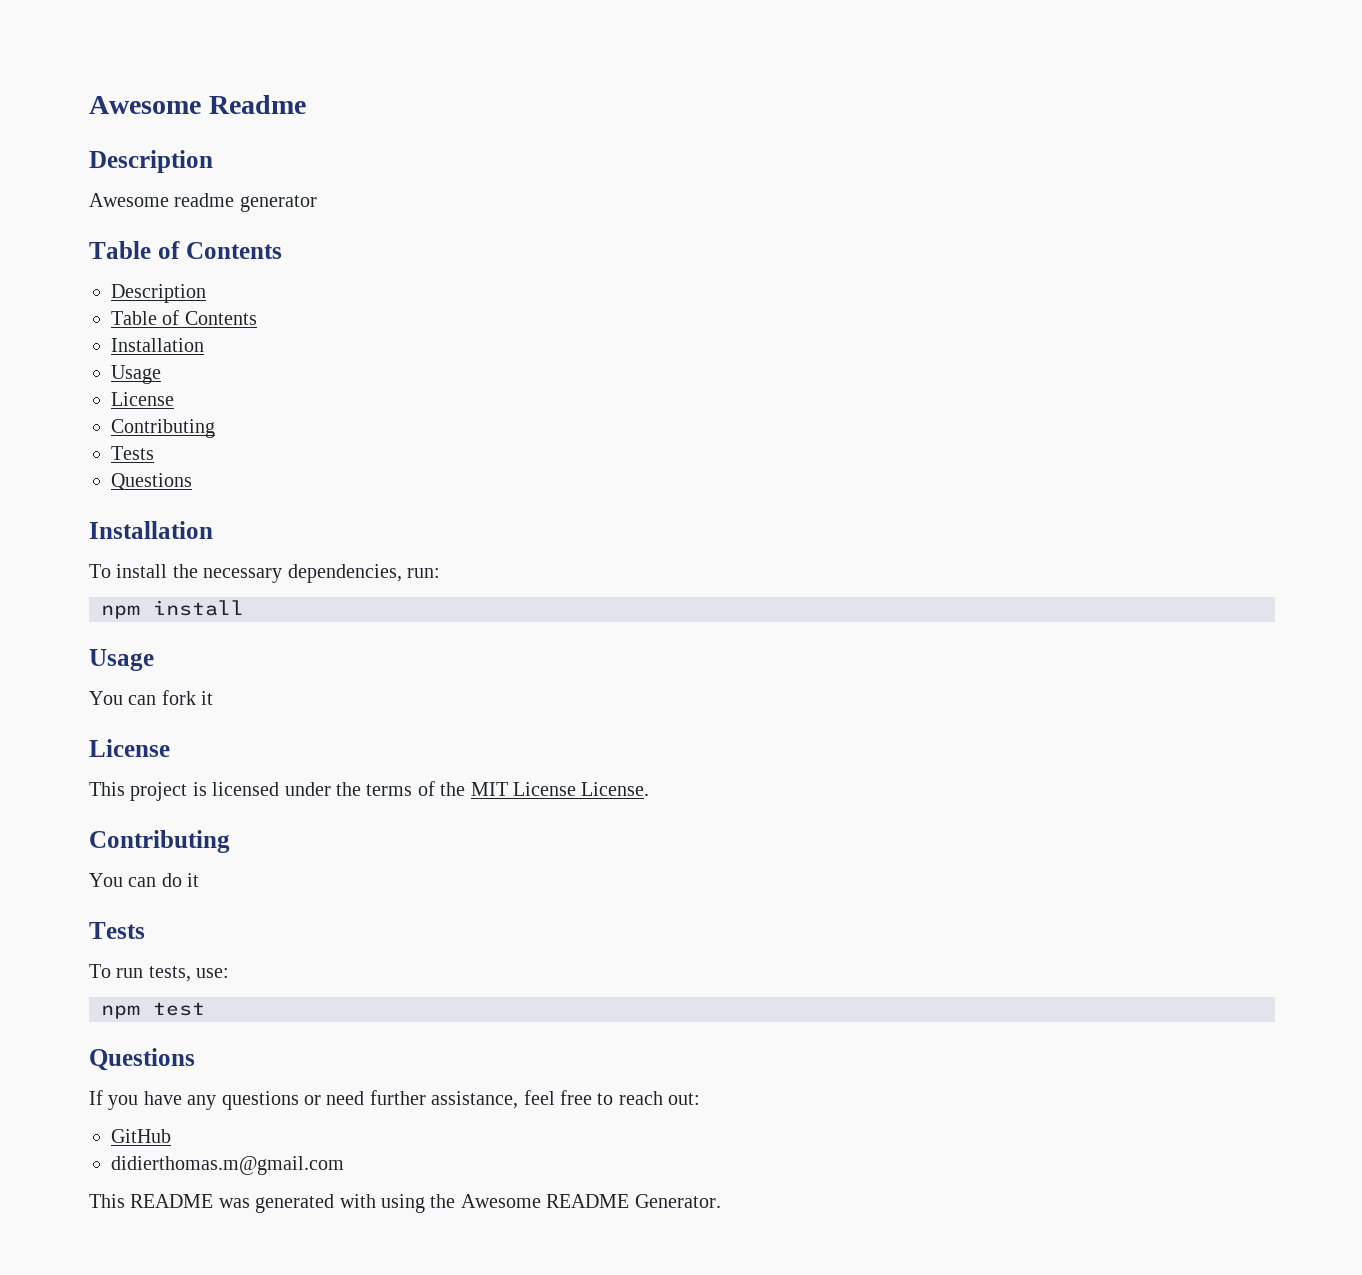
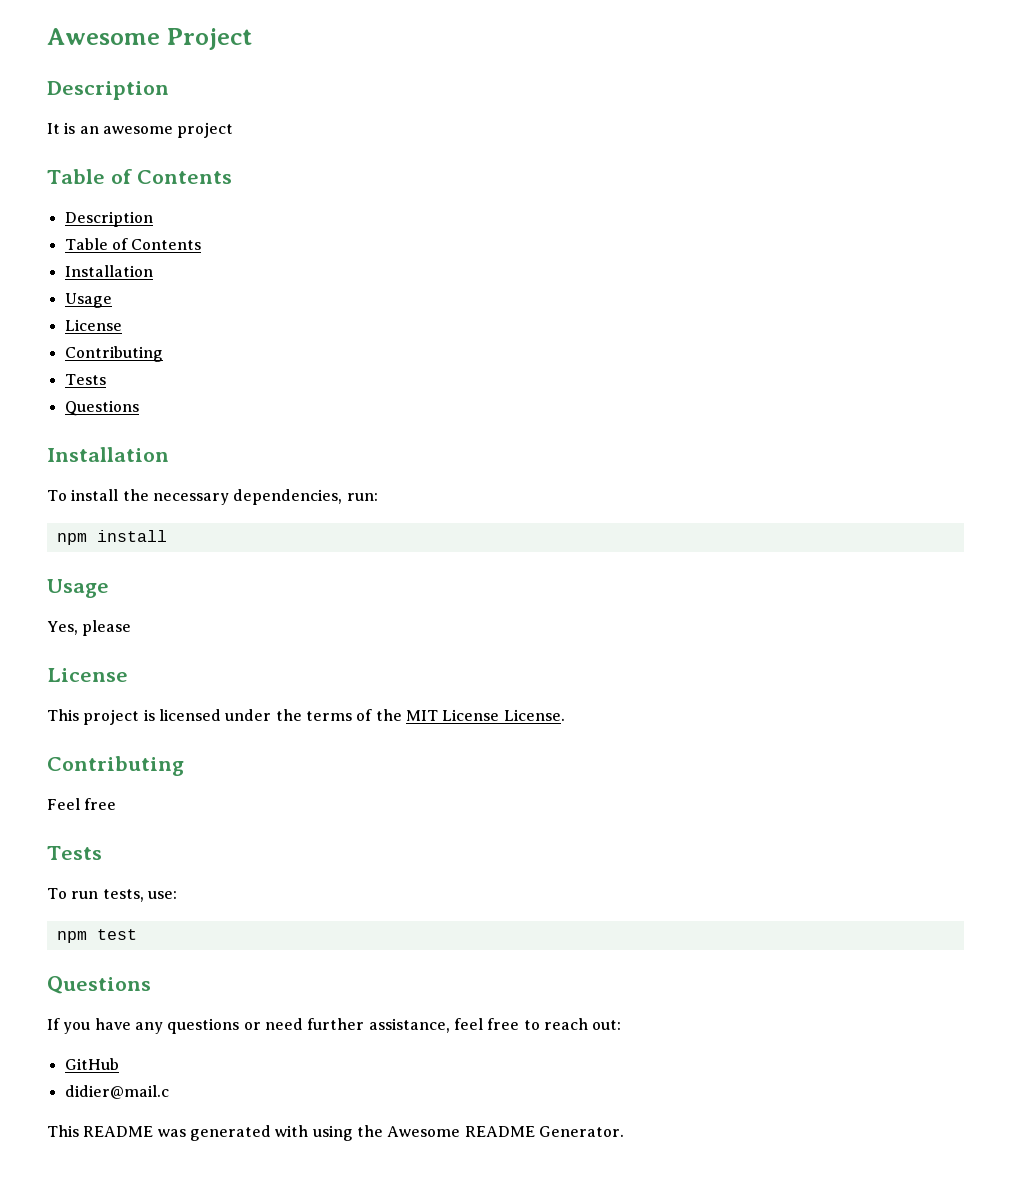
[89,95,306,114] [89,150,213,173] [89,193,317,212] Awesome Readme // Description // Awesome readme generator -> [47,28,252,50] [47,81,169,100] [47,122,234,138] Awesome Project // Description // It is an awesome project
[89,690,214,705] You can fork it -> [47,620,132,636] Yes, please
[89,873,200,887] You can do it -> [47,798,117,810] Feel free
[111,1156,344,1175] didierthomas.m@gmail.com -> [64,1085,169,1099] didier@mail.c

